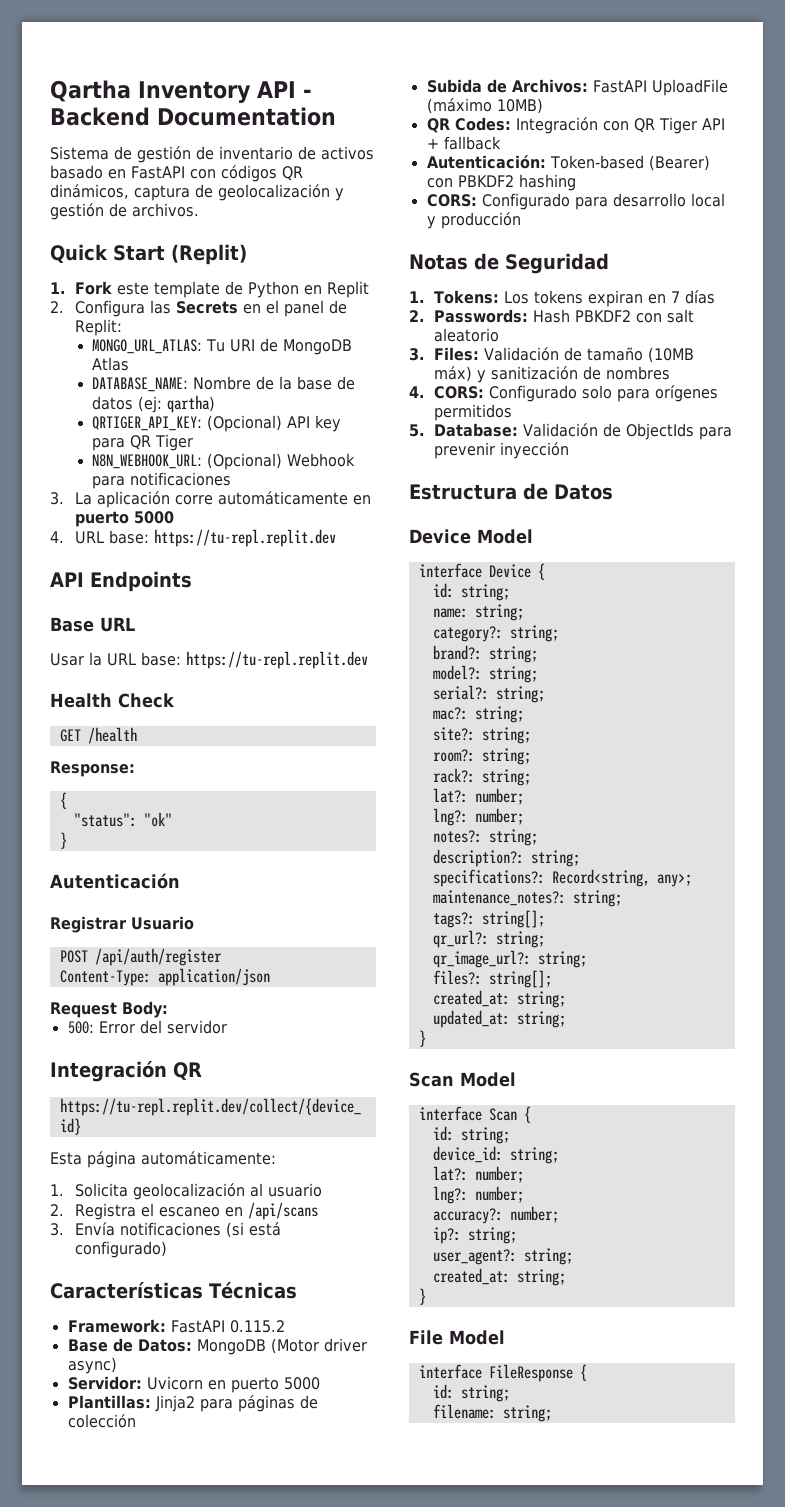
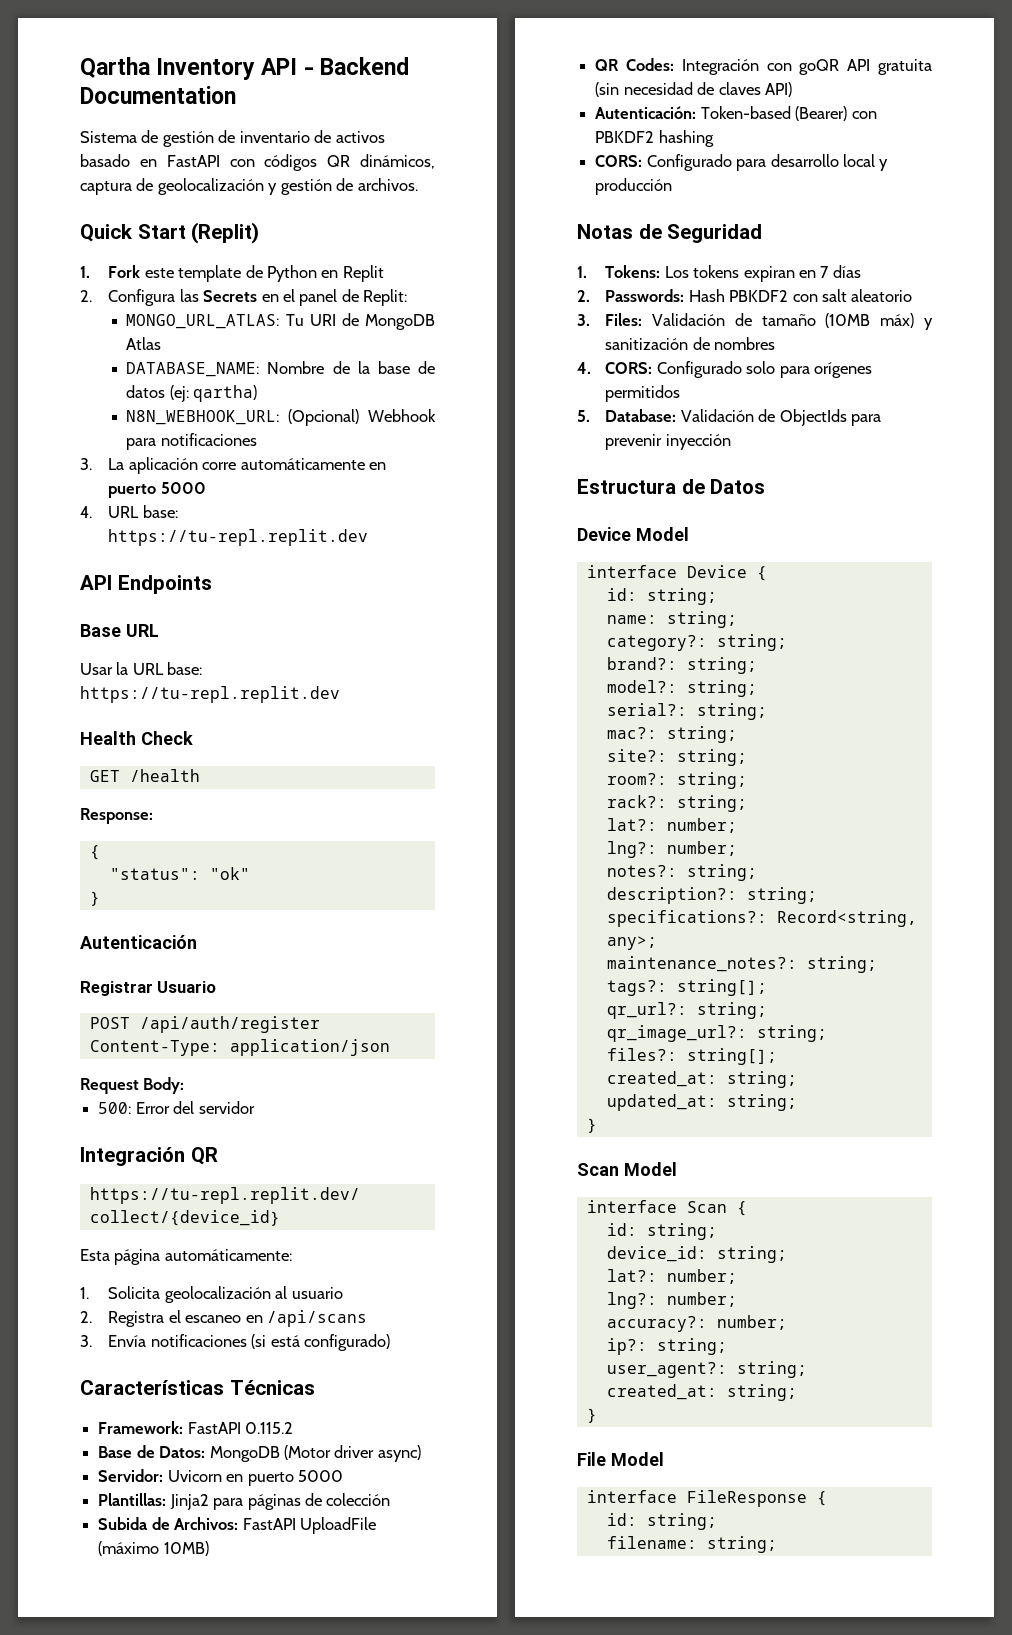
[92,415,342,432] [92,434,194,451] // QRTIGER_API_KEY: (Opcional) API key para QR Tiger -> (258, 393) none
[633,117,725,134] [426,136,501,150] QR Tiger API + fallback -> [799,59,932,75] [595,82,792,97] goQR API gratuita (sin necesidad de claves API)

